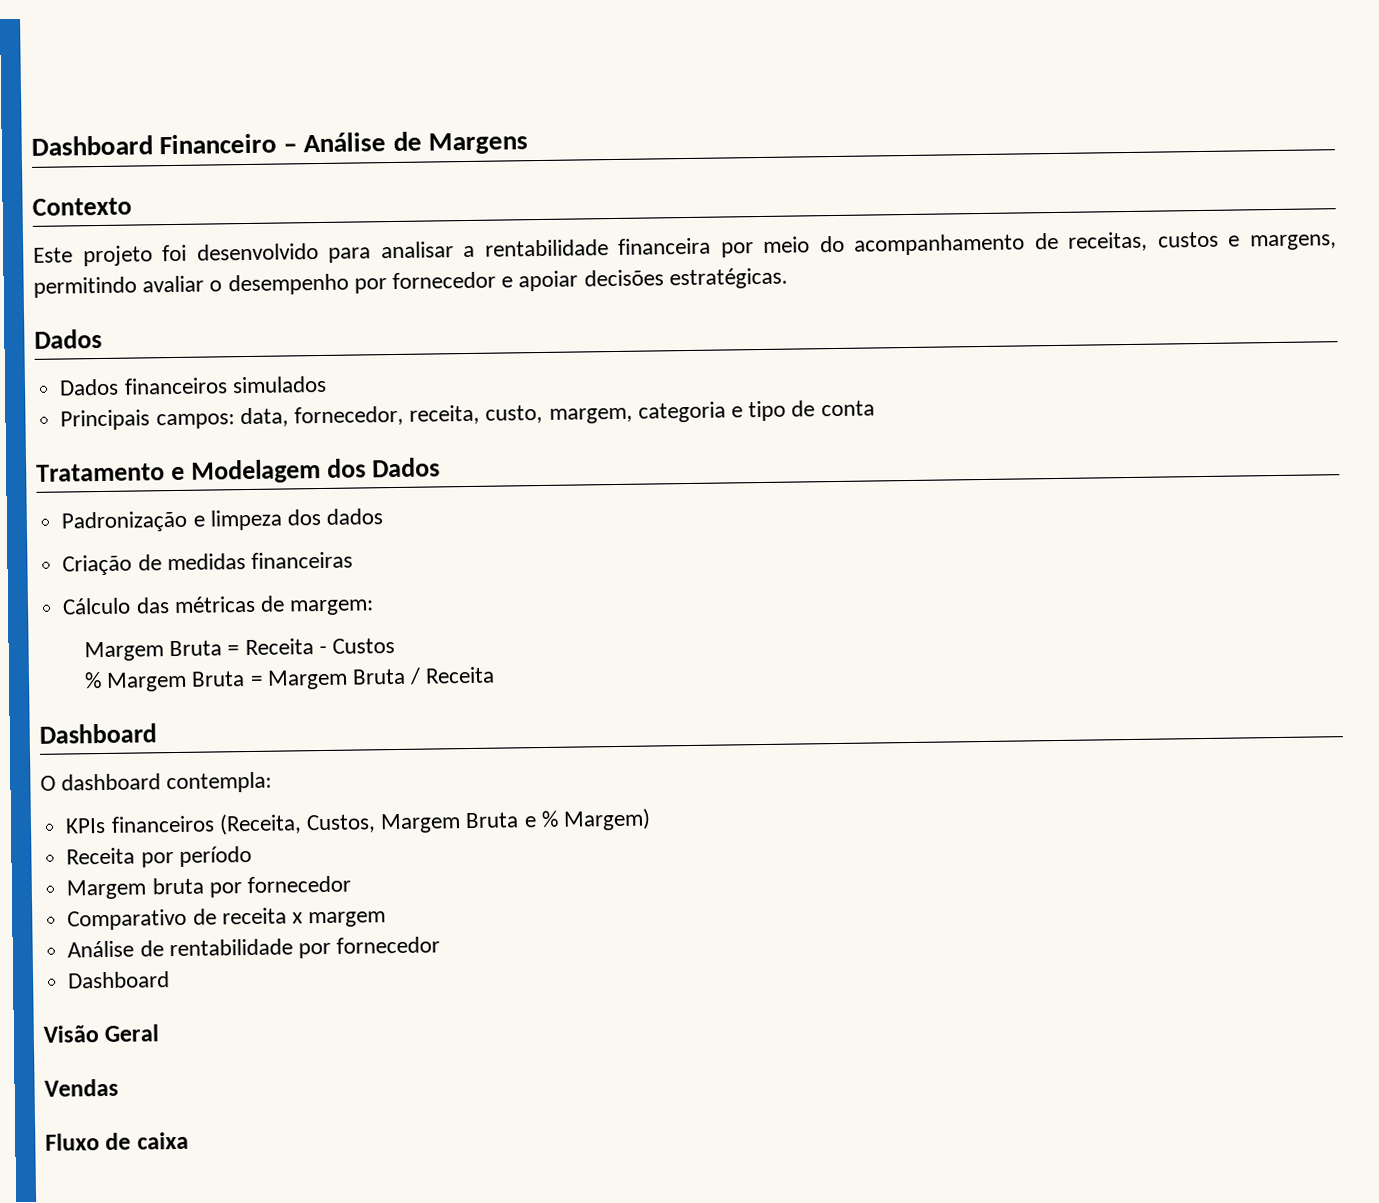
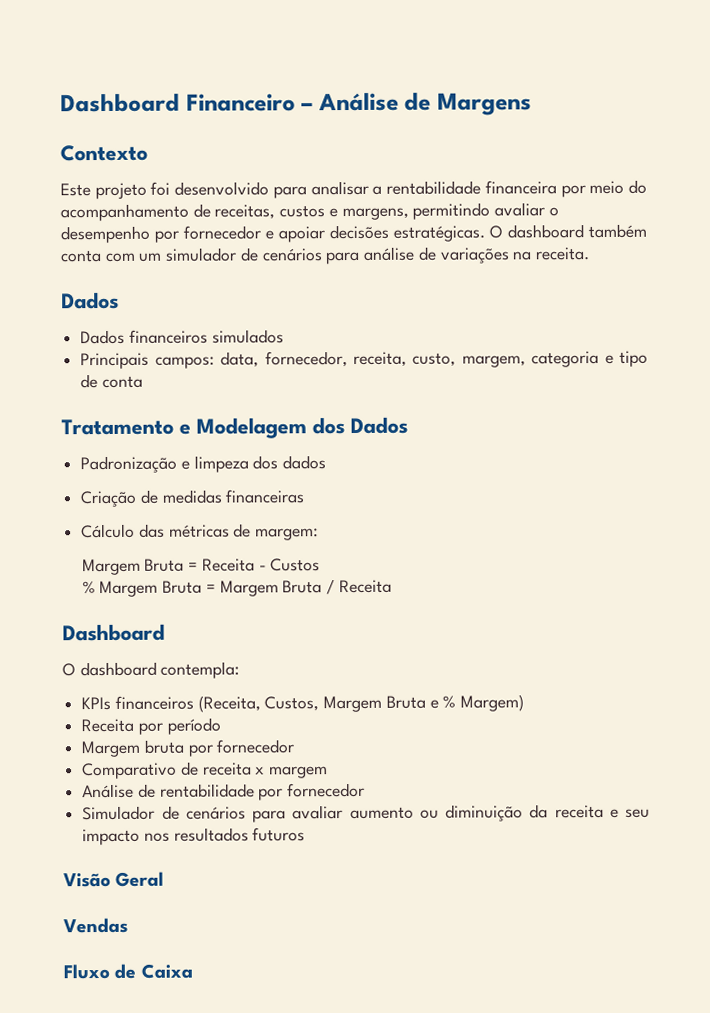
(788, 278) none -> [489,223,647,239] [60,246,590,265] O dashboard também conta com um simulador de cenários para análise de variações na receita.
[67,971,171,989] Dashboard -> [82,804,650,823] [82,827,306,846] Simulador de cenários para avaliar aumento ou diminuição da receita e seu impacto nos resultados futuros
[136,1131,189,1150] caixa -> [140,963,193,979] Caixa

